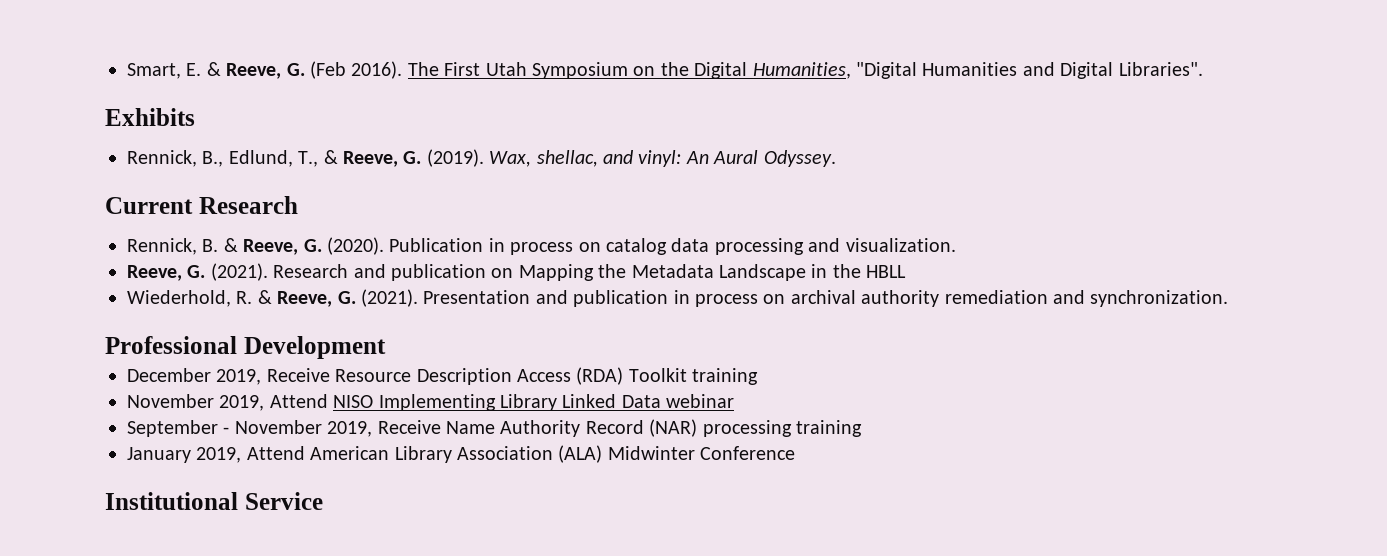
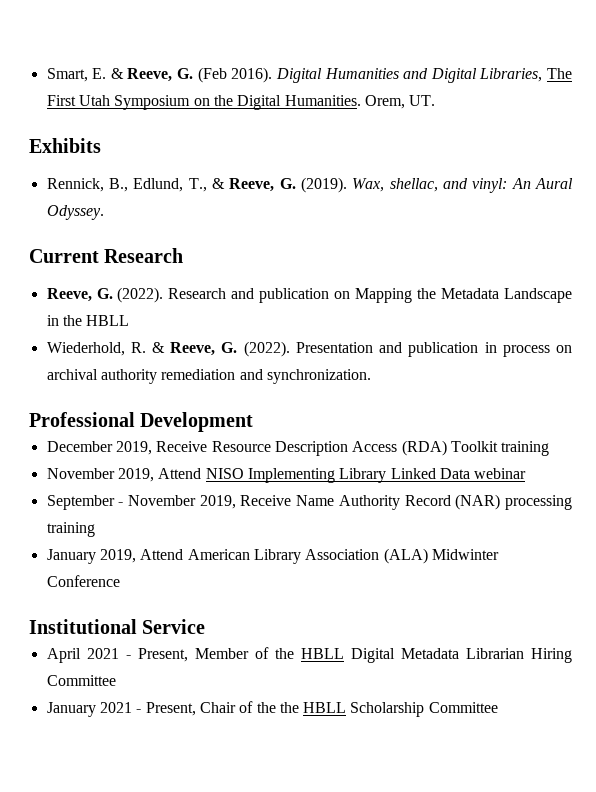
(403, 70) none -> [275,68,543,83] Digital Humanities and Digital Libraries,
[752,62,1203,79] Humanities, "Digital Humanities and Digital Libraries". -> [284,95,436,109] Humanities. Orem, UT.
[127,237,956,255] [127,263,268,281] Rennick, B. & Reeve, G. (2020). Publication in process on catalog data processing and visualization. // Reeve, G. (2021). -> [46,287,164,303] Reeve, G. (2022).
[361,289,418,307] (2021). -> [243,341,290,357] (2022).
(323, 501) none -> [46,647,572,663] [46,675,116,686] [46,701,498,717] // April 2021 - Present, Member of the HBLL Digital Metadata Librarian Hiring Committee // January 2021 - Present, Chair of the the HBLL Scholarship Committee

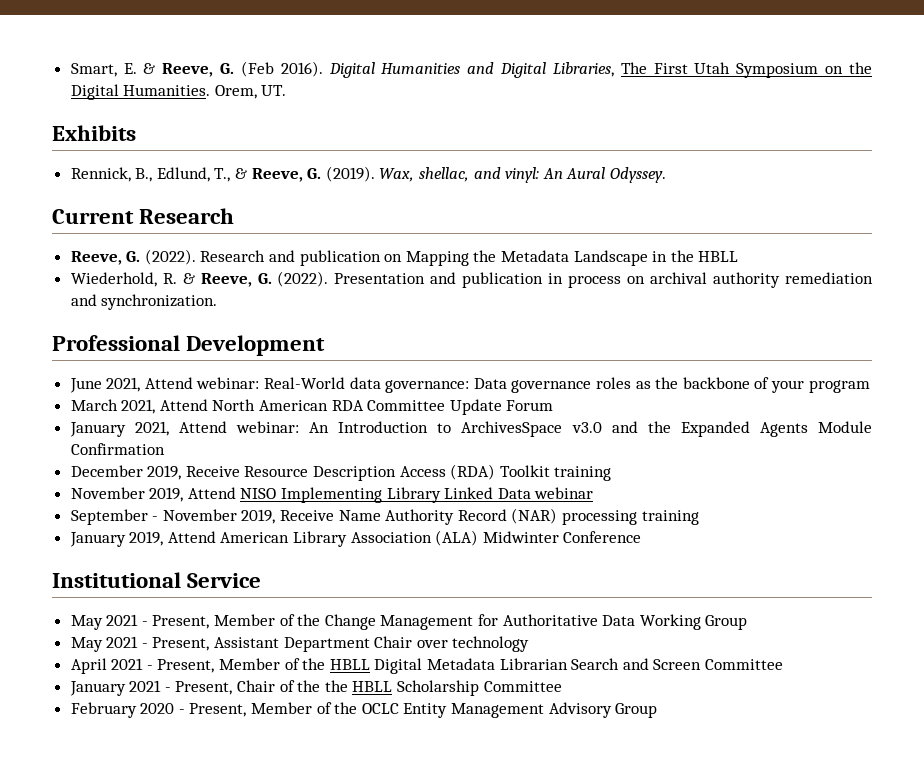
(254, 422) none -> [69,377,870,393] [70,399,554,415] [69,421,872,437] [70,443,165,455] // June 2021, Attend webinar: Real-World data governance: Data governance roles as the backbone of your program // March 2021, Attend North American RDA Committee Update Forum // January 2021, Attend webinar: An Introduction to ArchivesSpace v3.0 and the Expanded Agents Module Confirmation
(206, 626) none -> [70,614,748,630] [70,636,530,652] // May 2021 - Present, Member of the Change Management for Authoritative Data Working Group // May 2021 - Present, Assistant Department Chair over technology
[531,648,572,663] Hiring -> [571,658,702,670] Search and Screen
(498, 707) none -> [70,702,658,718] // February 2020 - Present, Member of the OCLC Entity Management Advisory Group

